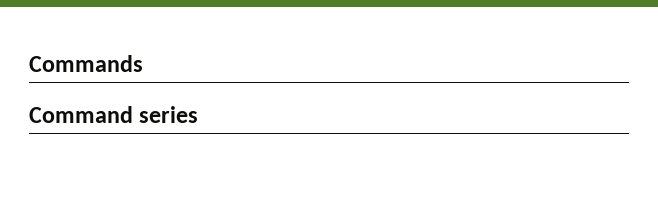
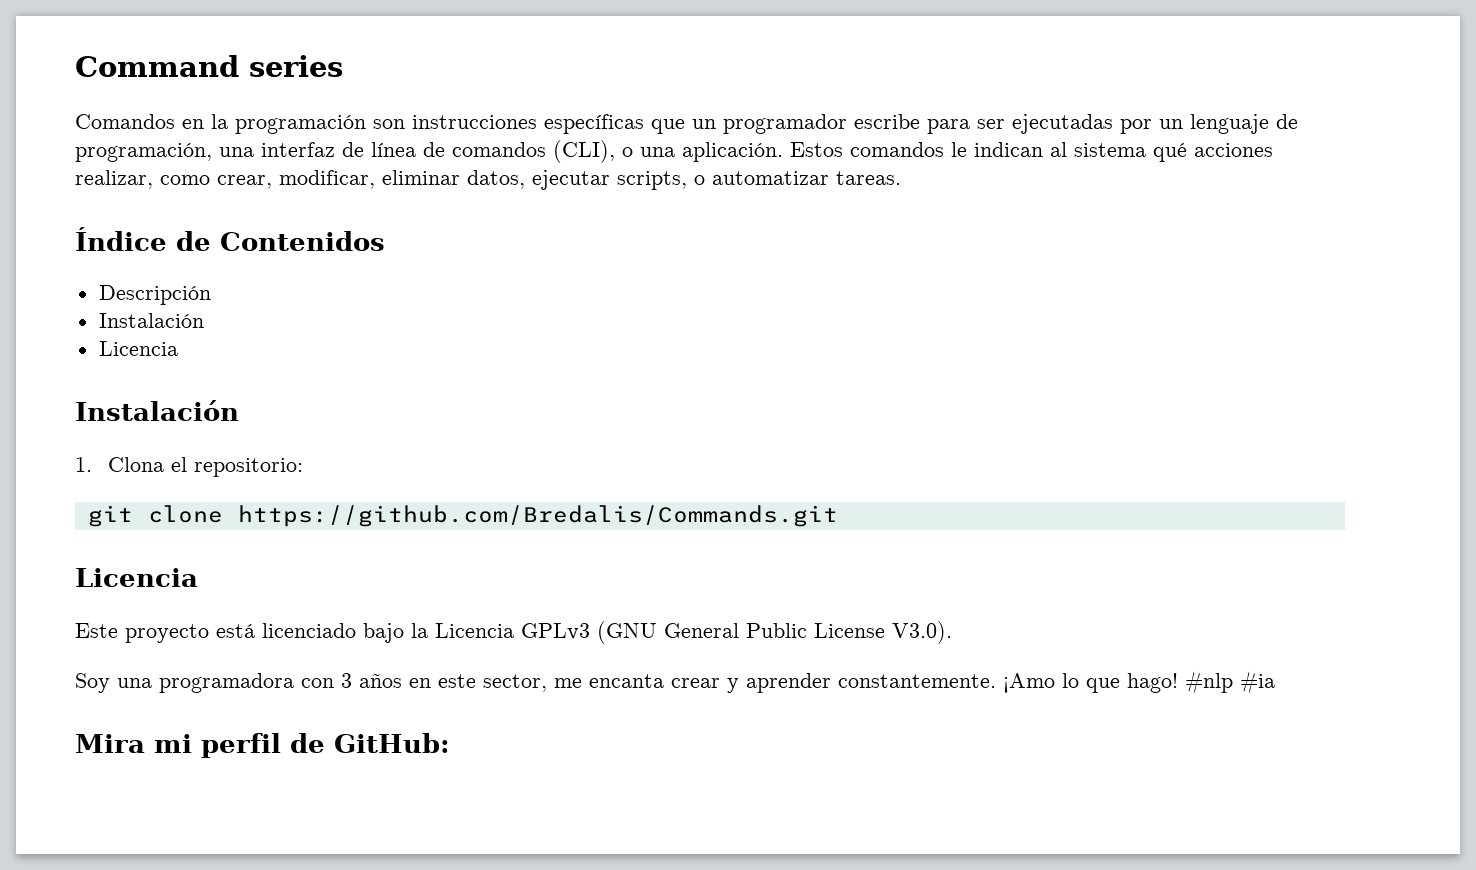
[29,55,143,72] Commands // -> (75, 66) none
(199, 114) none -> [75,114,1298,134] [75,140,1273,163] [75,170,901,190] [75,227,385,251] [98,285,211,305] [98,313,204,328] [98,341,178,356] [75,400,239,421] [75,457,304,477] [87,505,838,527] [75,568,198,587] [75,621,952,644] [75,671,1275,694] [75,733,450,758] // Comandos en la programación son instrucciones específicas que un programador escribe para ser ejecutadas por un lenguaje de programación, una interfaz de línea de comandos (CLI), o una aplicación. Estos comandos le indican al sistema qué acciones realizar, como crear, modificar, eliminar datos, ejecutar scripts, o automatizar tareas. // Índice de Contenidos // Descripción // Instalación // Licencia // Instalación // 1. Clona el repositorio: // git clone https://github.com/Bredalis/Commands.git // Licencia // Este proyecto está licenciado bajo la Licencia GPLv3 (GNU General Public License V3.0). // Soy una programadora con 3 años en este sector, me encanta crear y aprender constantemente. ¡Amo lo que hago! #nlp #ia // Mira mi perfil de GitHub:

